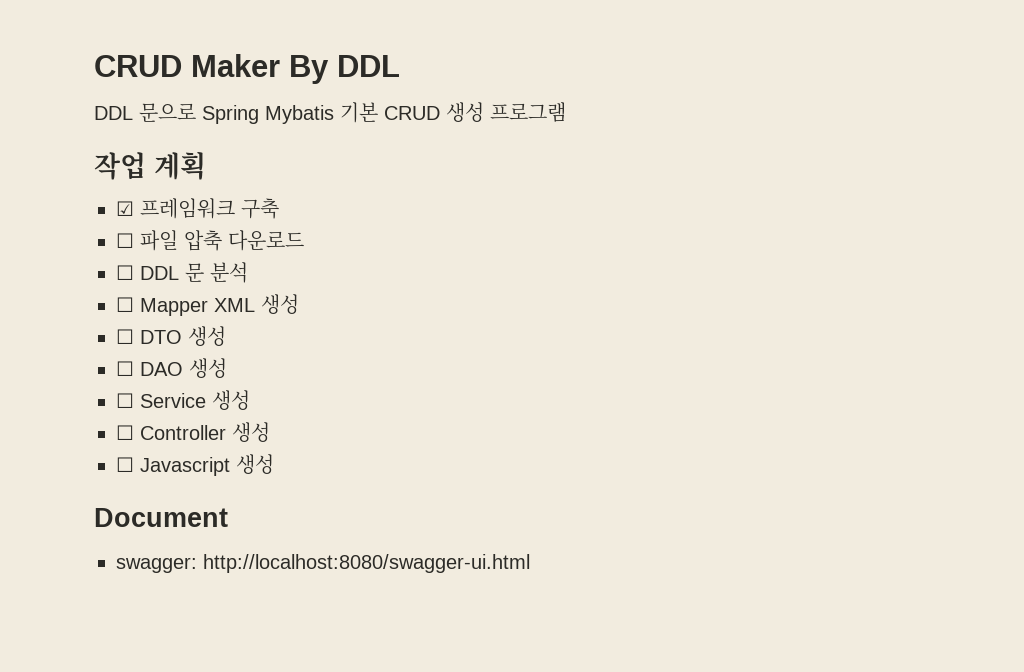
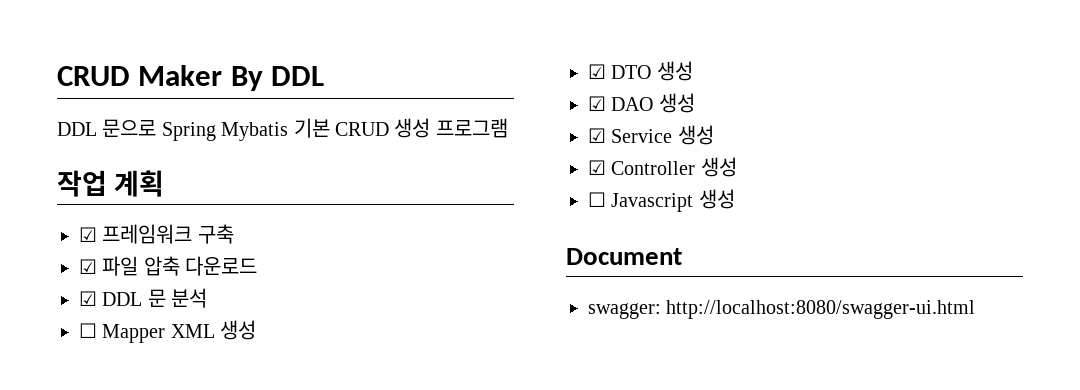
[116,233,134,248] ☐ -> [79,259,97,274] ☑
[116,265,134,280] ☐ -> [79,291,97,306] ☑
[116,329,134,344] ☐ -> [588,64,606,79] ☑
[116,361,134,376] ☐ -> [588,96,606,111] ☑
[116,393,134,408] ☐ -> [588,128,606,143] ☑
[116,425,134,440] ☐ -> [588,160,606,175] ☑

